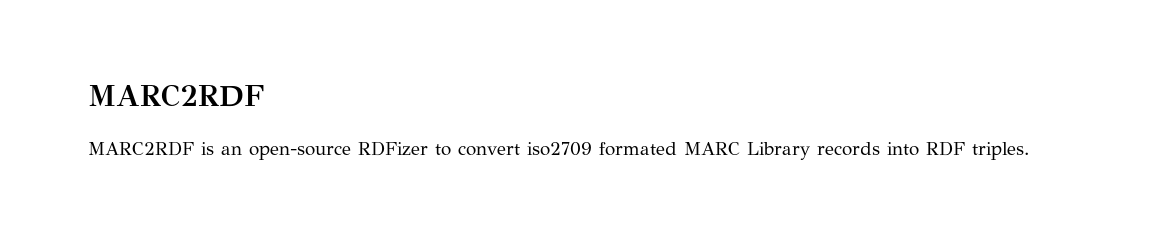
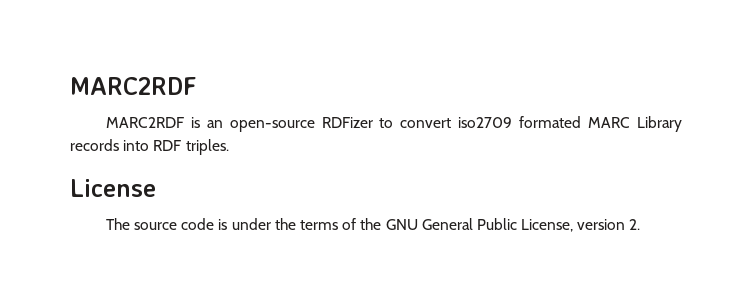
(1029, 151) none -> [70,179,156,197] [105,218,641,232] // License // The source code is under the terms of the GNU General Public License, version 2.

